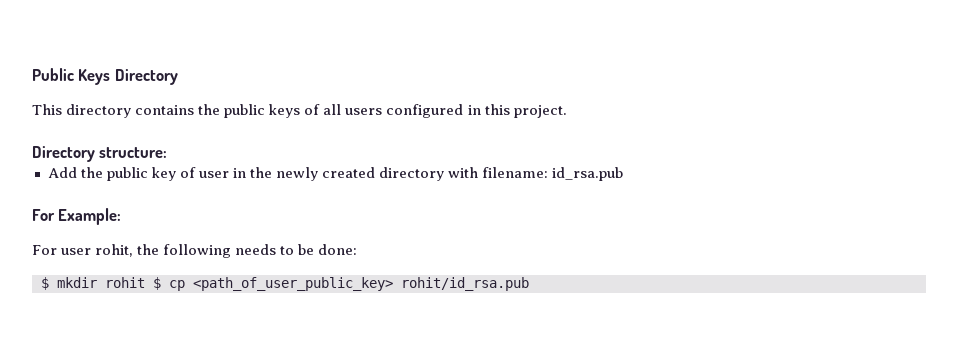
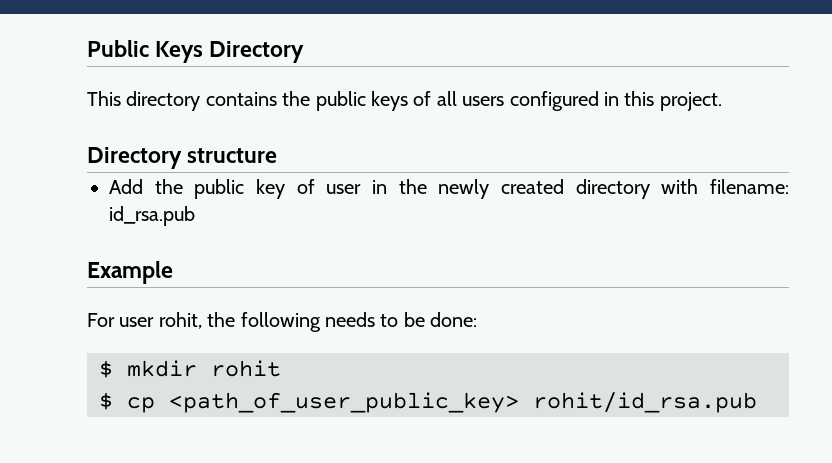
[99,147,168,158] structure: -> [187,148,278,163] structure
[32,208,122,225] For Example: -> [87,261,173,284] Example
(145, 282) none -> (281, 368) //

